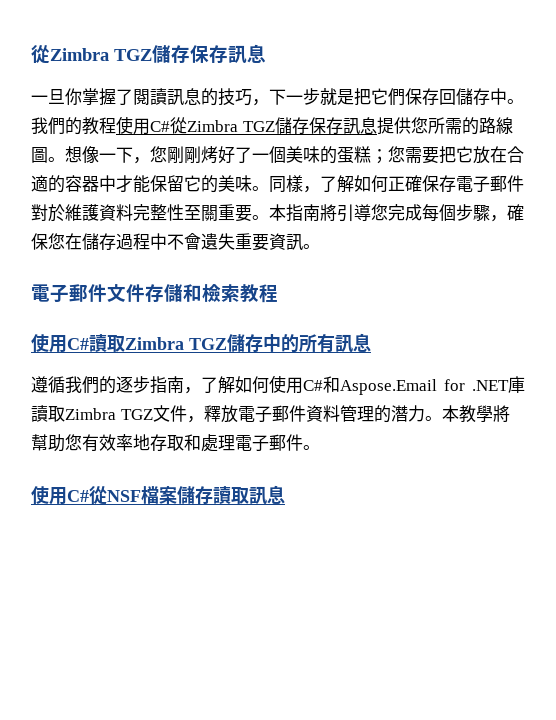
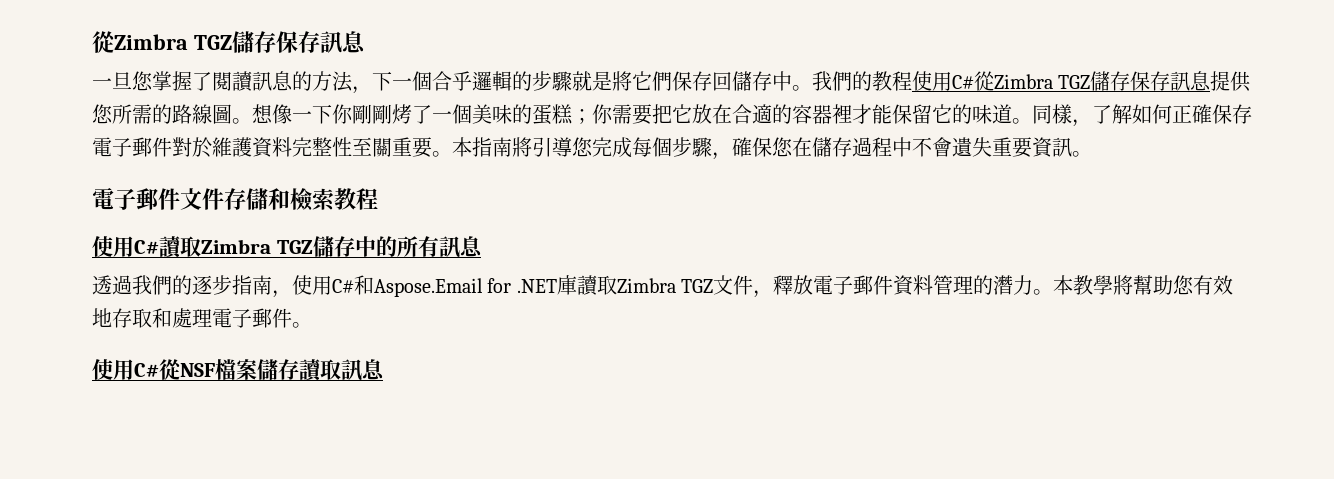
[65,88,82,105] 你 -> [132,71,153,91] 您
[218,88,371,106] 技巧，下一步就是把 -> [312,71,632,94] 方法，下一個合乎邏輯的步驟就是將
[133,146,235,164] ，您剛剛烤好 -> [332,104,412,124] 你剛剛烤
[388,146,405,163] 您 -> [592,104,613,124] 你
[99,175,116,192] 中 -> [832,104,852,124] 裡
[218,175,252,192] 美味 -> [972,104,1012,124] 味道
[31,376,65,393] 遵循 -> [92,275,132,295] 透過
[201,376,269,394] 了解如何 -> (292, 294) none
[116,434,133,451] 率 -> (1234, 285) none

